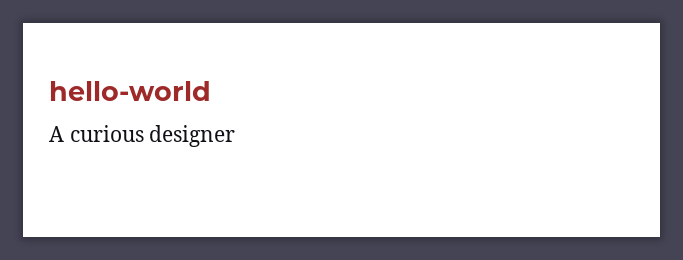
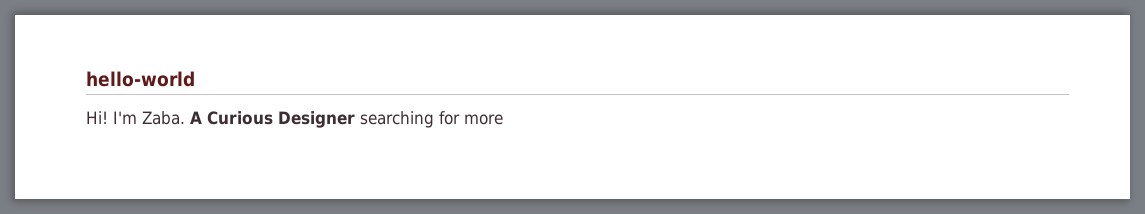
[49,125,236,147] A curious designer -> [86,111,503,128] Hi! I'm Zaba. A Curious Designer searching for more

